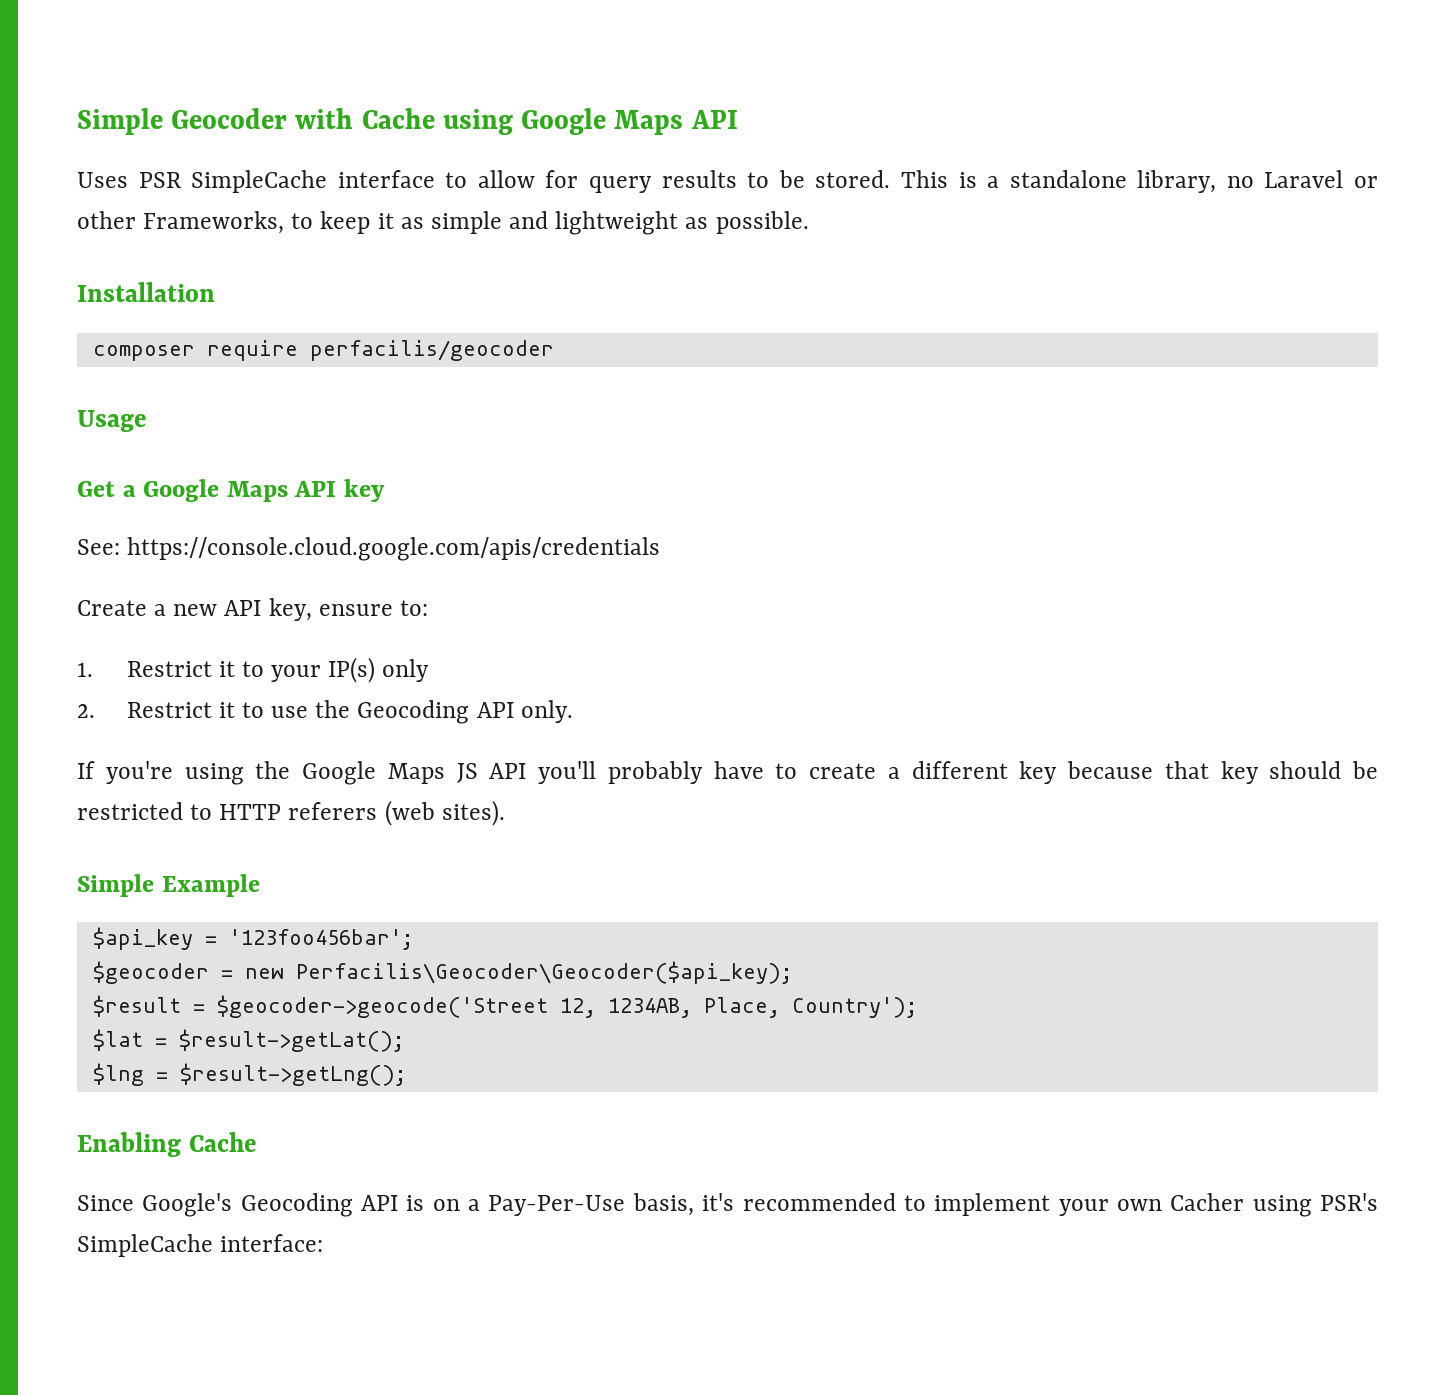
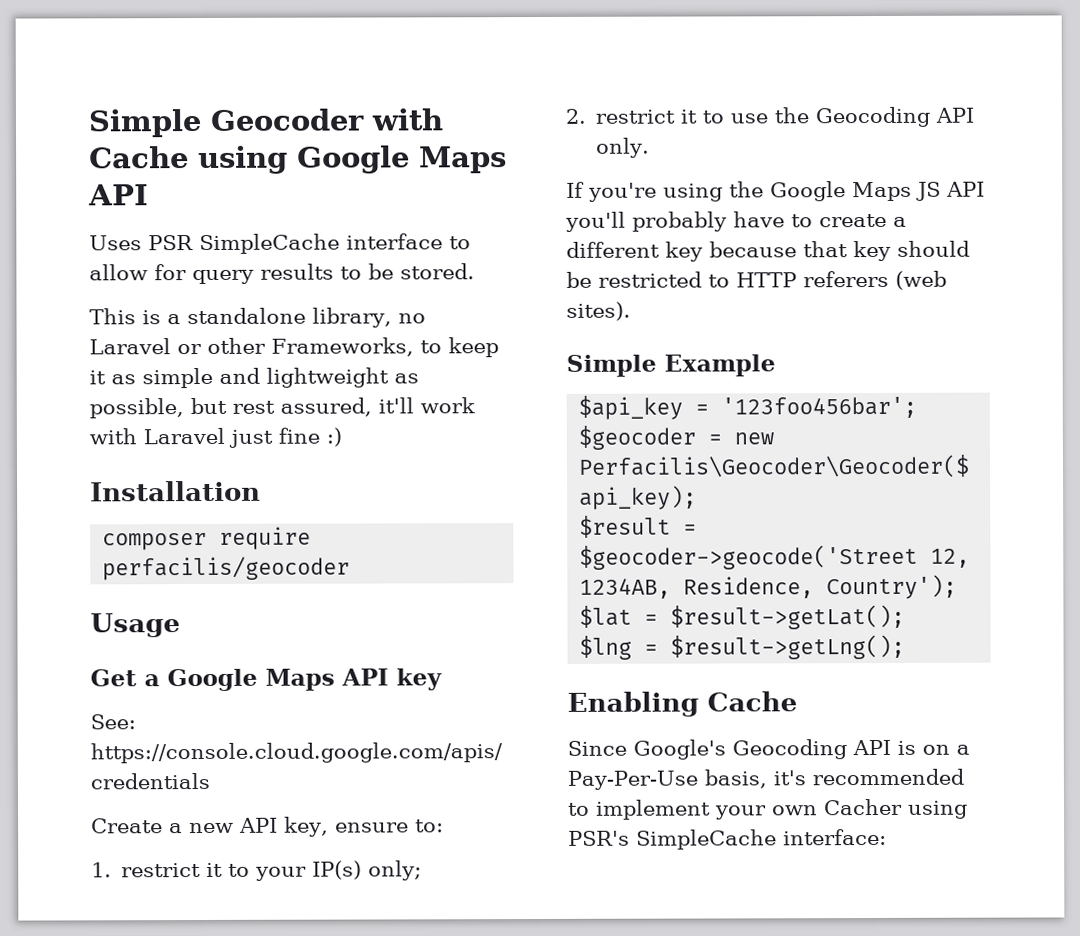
(891, 179) none -> (475, 271) //
[715,211,809,234] possible. -> [89,397,475,419] [89,427,342,448] possible, but rest assured, it'll work with Laravel just fine :)
[126,661,212,677] Restrict -> [121,863,202,878] restrict
[382,659,430,682] only -> [368,860,423,881] only;
[126,702,212,718] Restrict -> [595,109,676,124] restrict
[703,997,780,1018] Place, -> [683,576,815,599] Residence,

